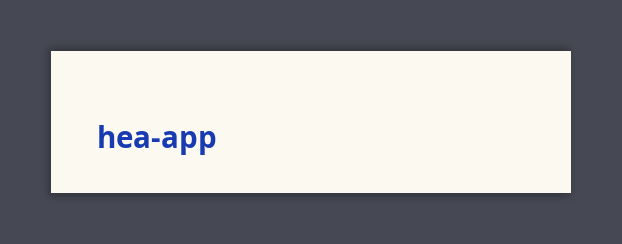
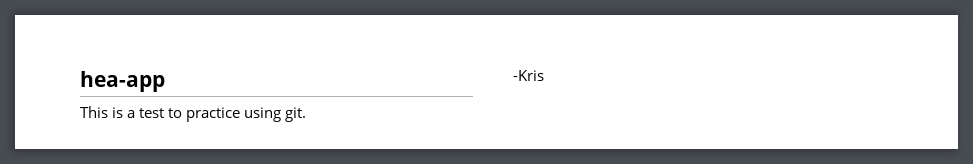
(217, 140) none -> [80,106,307,122] [513,70,544,81] // This is a test to practice using git. // -Kris

